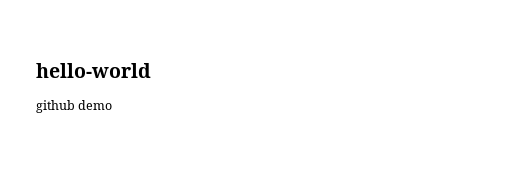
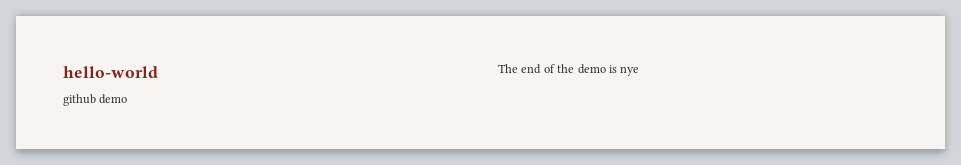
(113, 105) none -> [498,64,640,76] // The end of the demo is nye

